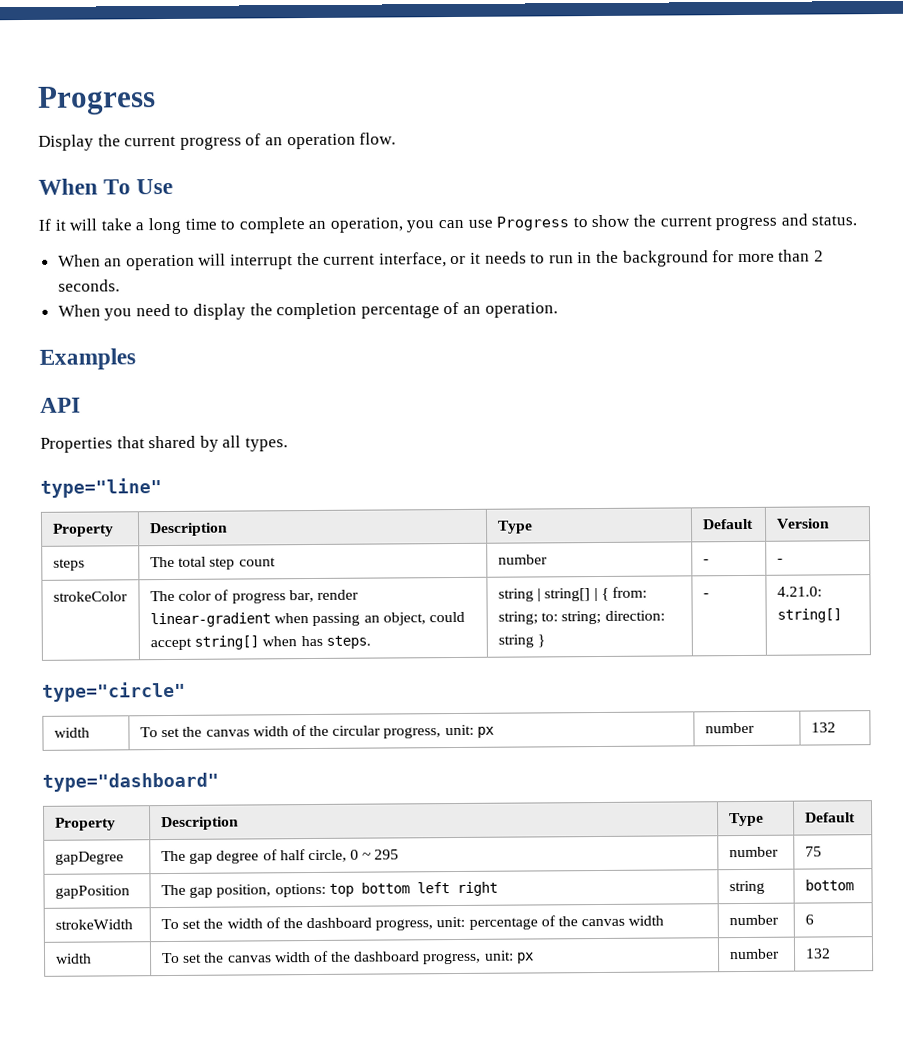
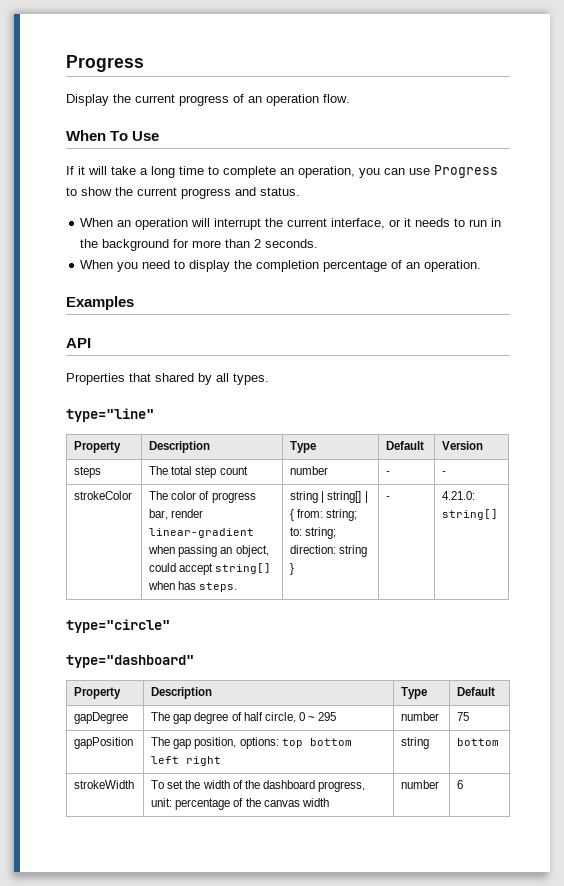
[53,727,90,738] [139,724,494,739] [704,722,755,734] [810,722,836,733] // width | To set the canvas width of the circular progress, unit: px | number | 132 -> (170, 626) none
[55,953,92,964] [160,950,534,965] [728,948,780,960] [804,948,831,959] // width | To set the canvas width of the dashboard progress, unit: px | number | 132 -> (464, 784) none

